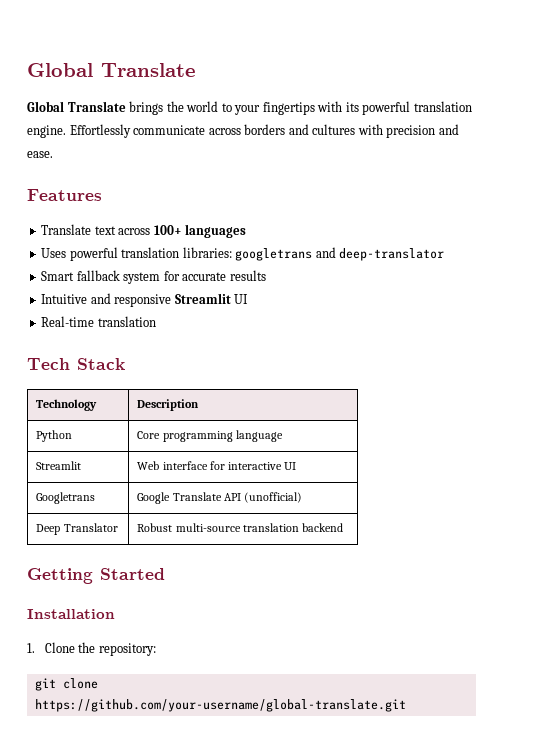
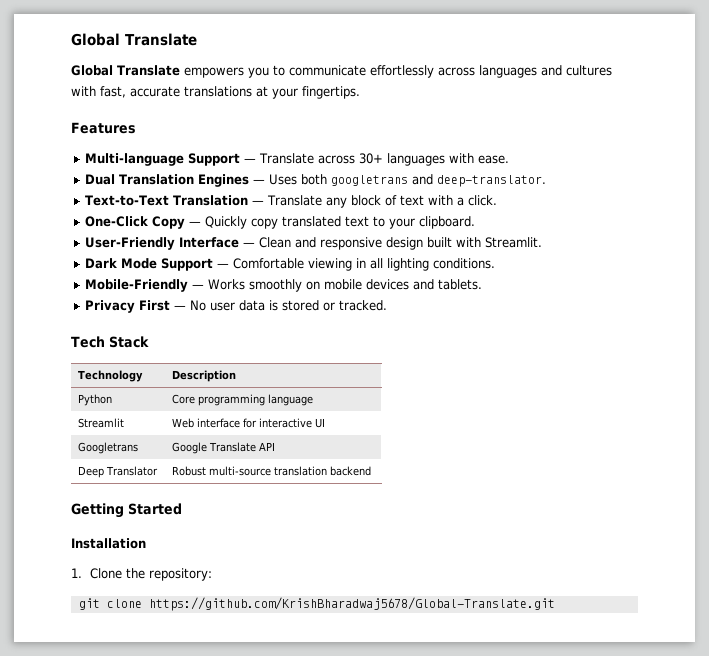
[129,101,472,115] [27,124,459,138] [27,151,53,158] [27,189,102,201] [41,224,247,238] [41,247,445,261] [41,270,266,284] [41,293,249,307] [41,316,156,327] brings the world to your fingertips with its powerful translation engine. Effortlessly communicate across borders and cultures with precision and ease. // Features // Translate text across 100+ languages // Uses powerful translation libraries: googletrans and deep-translator // Smart fallback system for accurate results // Intuitive and responsive Streamlit UI // Real-time translation -> [183,65,612,78] [71,86,360,99] [71,122,136,134] [84,153,509,166] [84,174,546,187] [84,195,497,208] [84,216,475,229] [84,237,542,250] [84,258,495,271] [84,279,482,292] [84,300,387,313] empowers you to communicate effortlessly across languages and cultures with fast, accurate translations at your fingertips. // Features // Multi-language Support — Translate across 30+ languages with ease. // Dual Translation Engines — Uses both googletrans and deep-translator. // Text-to-Text Translation — Translate any block of text with a click. // One-Click Copy — Quickly copy translated text to your clipboard. // User-Friendly Interface — Clean and responsive design built with Streamlit. // Dark Mode Support — Comfortable viewing in all lighting conditions. // Mobile-Friendly — Works smoothly on mobile devices and tablets. // Privacy First — No user data is stored or tracked.
[243,492,302,503] (unofficial) -> (275, 446) none
[34,699,406,712] https://github.com/your-username/global-translate.git -> [148,597,555,611] https://github.com/KrishBharadwaj5678/Global-Translate.git

